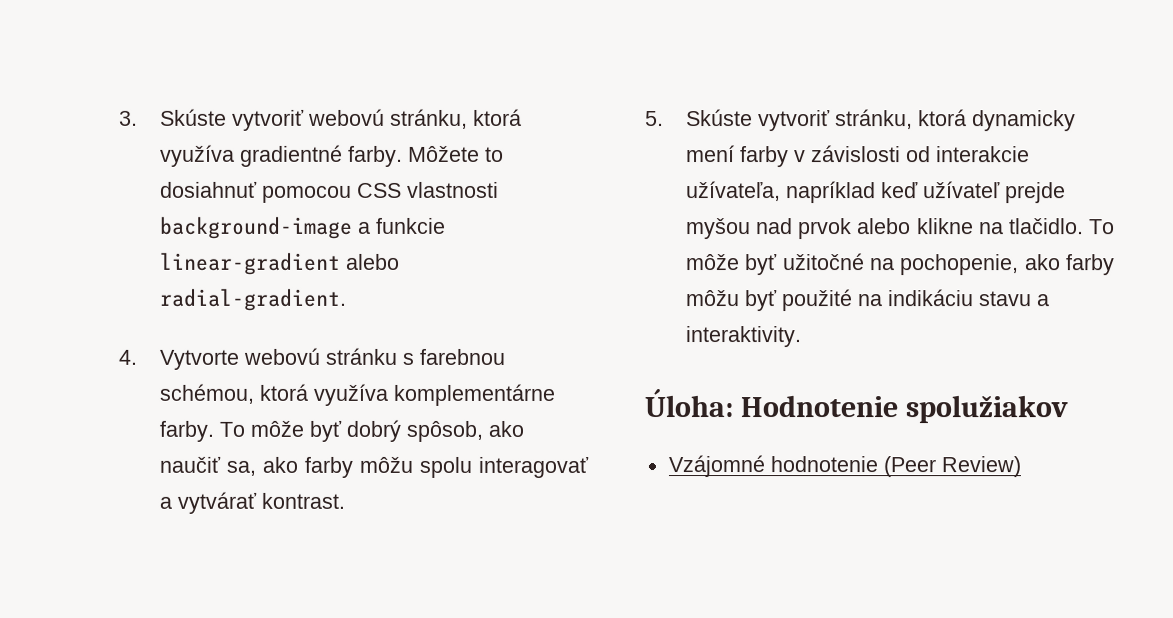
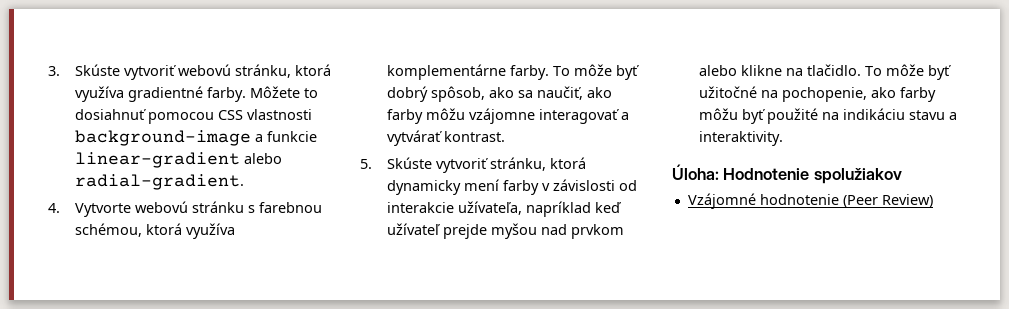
[159,456,473,478] naučiť sa, ako farby môžu spolu -> [518,86,613,100] [387,108,536,124] sa naučiť, ako farby môžu vzájomne
[798,218,853,240] prvok -> [571,224,625,239] prvkom

